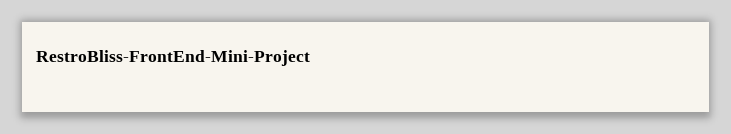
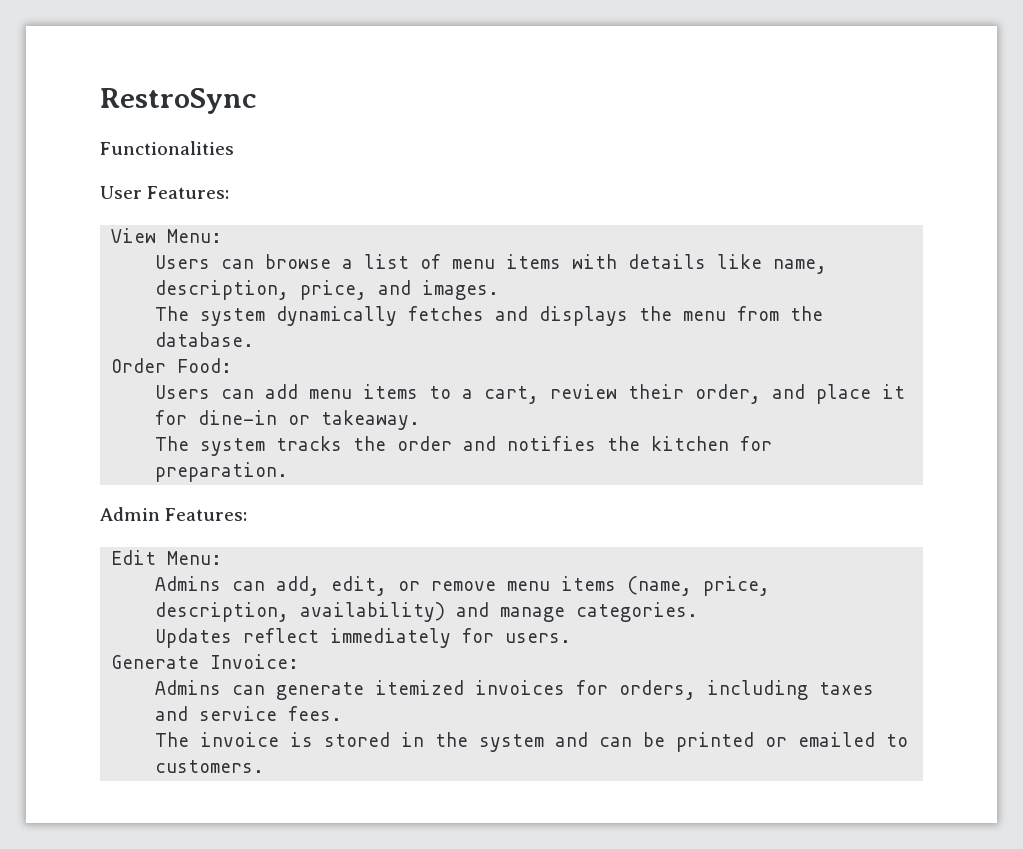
[36,50,310,66] RestroBliss-FrontEnd-Mini-Project -> [100,88,257,114] [100,141,234,155] [100,186,230,199] [111,228,223,243] [155,254,828,274] [155,280,500,300] [155,306,824,326] [155,332,255,347] [111,358,233,373] [155,384,906,404] [155,410,421,430] [155,436,773,456] [155,462,289,482] [100,507,248,521] [111,550,223,565] [155,576,771,596] [155,602,699,622] [155,628,572,648] [111,654,300,669] [155,680,875,700] [155,706,343,721] [155,732,909,752] [155,760,265,773] RestroSync // Functionalities // User Features: // View Menu: // Users can browse a list of menu items with details like name, description, price, and images. // The system dynamically fetches and displays the menu from the database. // Order Food: // Users can add menu items to a cart, review their order, and place it for dine-in or takeaway. // The system tracks the order and notifies the kitchen for preparation. // Admin Features: // Edit Menu: // Admins can add, edit, or remove menu items (name, price, description, availability) and manage categories. // Updates reflect immediately for users. // Generate Invoice: // Admins can generate itemized invoices for orders, including taxes and service fees. // The invoice is stored in the system and can be printed or emailed to customers.

